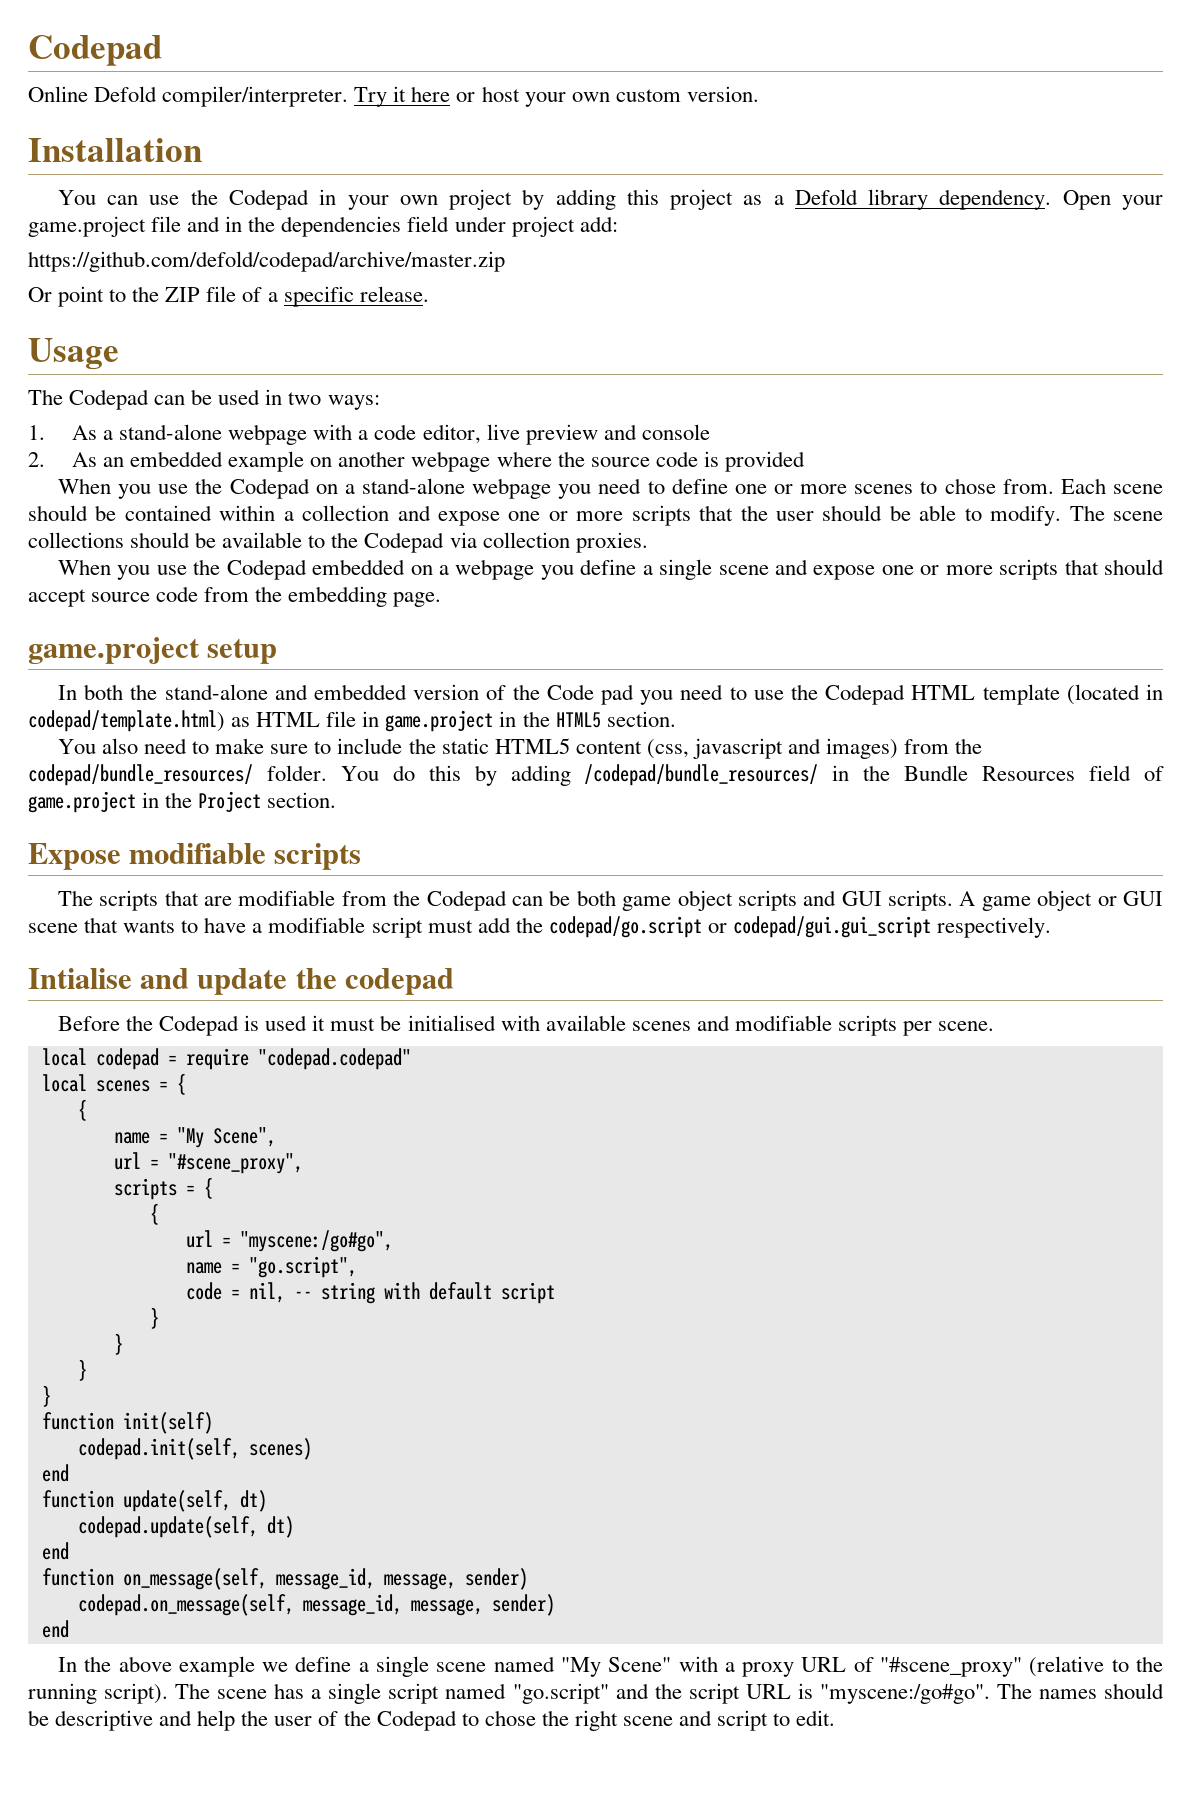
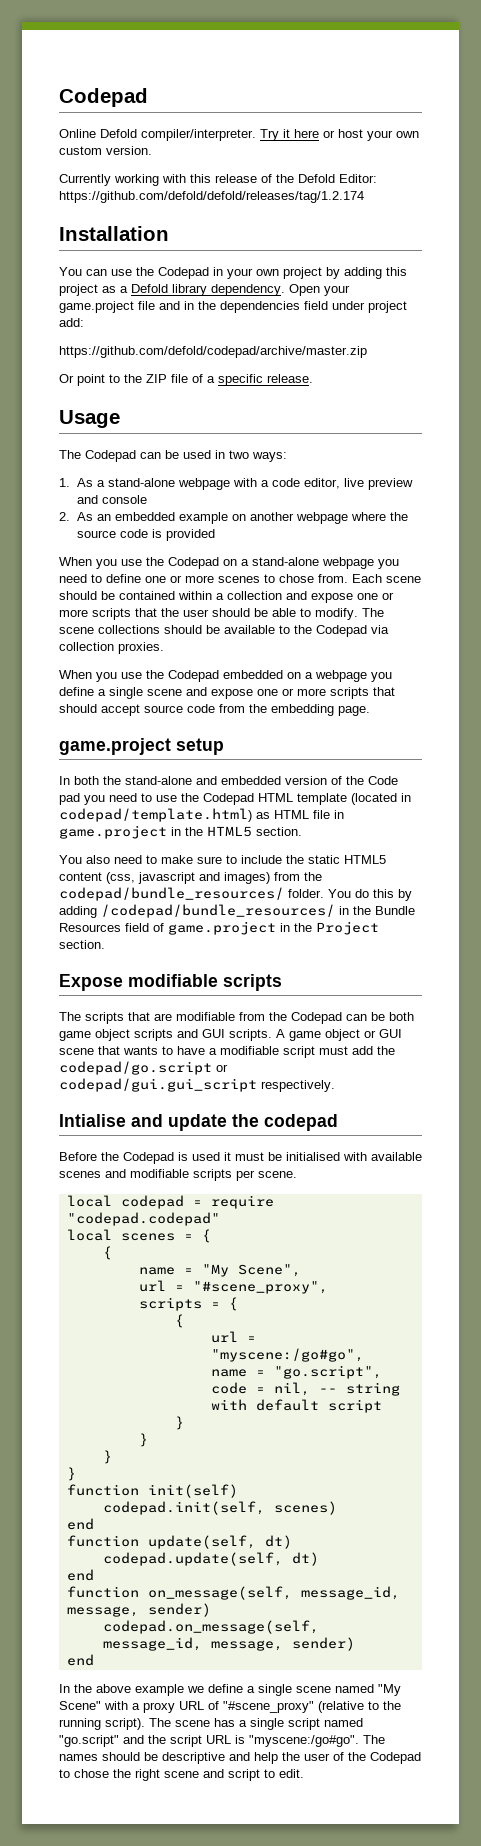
(759, 94) none -> [59,174,377,186] [59,191,364,203] // Currently working with this release of the Defold Editor: https://github.com/defold/defold/releases/tag/1.2.174

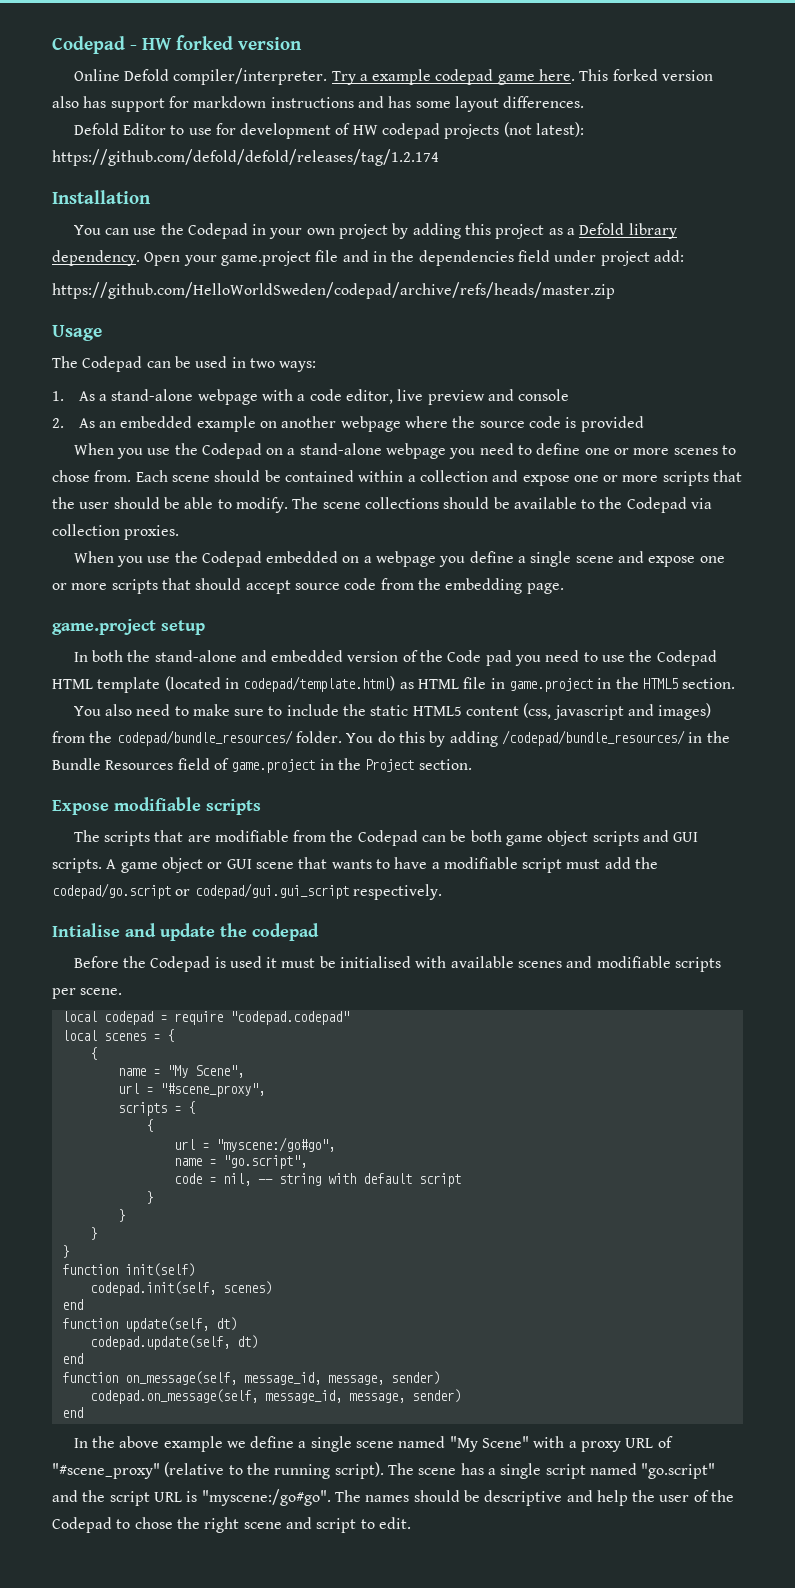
[59,88,148,107] Codepad -> [52,35,302,54] Codepad - HW forked version
[283,129,419,141] [59,146,152,155] [59,174,377,186] it here or host your own custom version. // Currently working with this release of the Defold Editor: -> [359,69,714,85] [52,96,585,112] [73,122,585,139] a example codepad game here. This forked version also has support for markdown instructions and has some layout differences. // Defold Editor to use for development of HW codepad projects (not latest):
[59,346,367,358] [59,374,313,386] https://github.com/defold/codepad/archive/master.zip // Or point to the ZIP file of a specific release. -> [52,282,615,299] https://github.com/HelloWorldSweden/codepad/archive/refs/heads/master.zip

